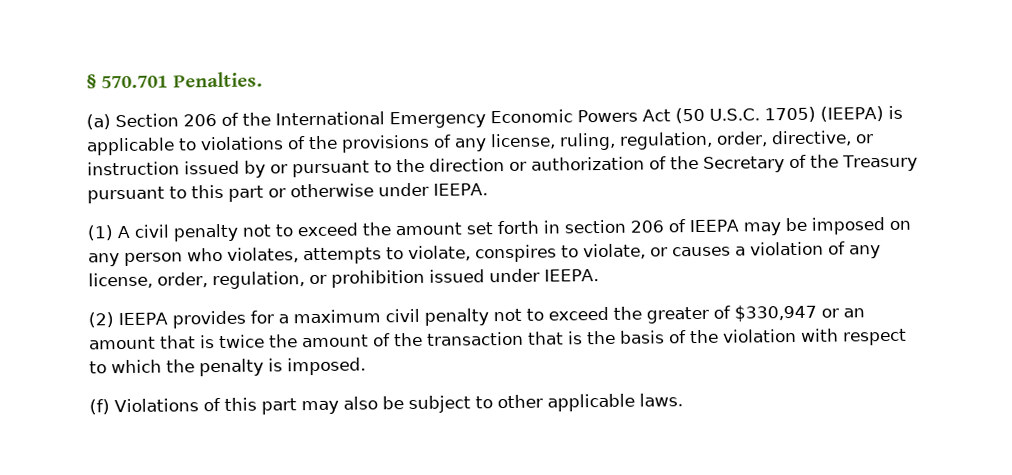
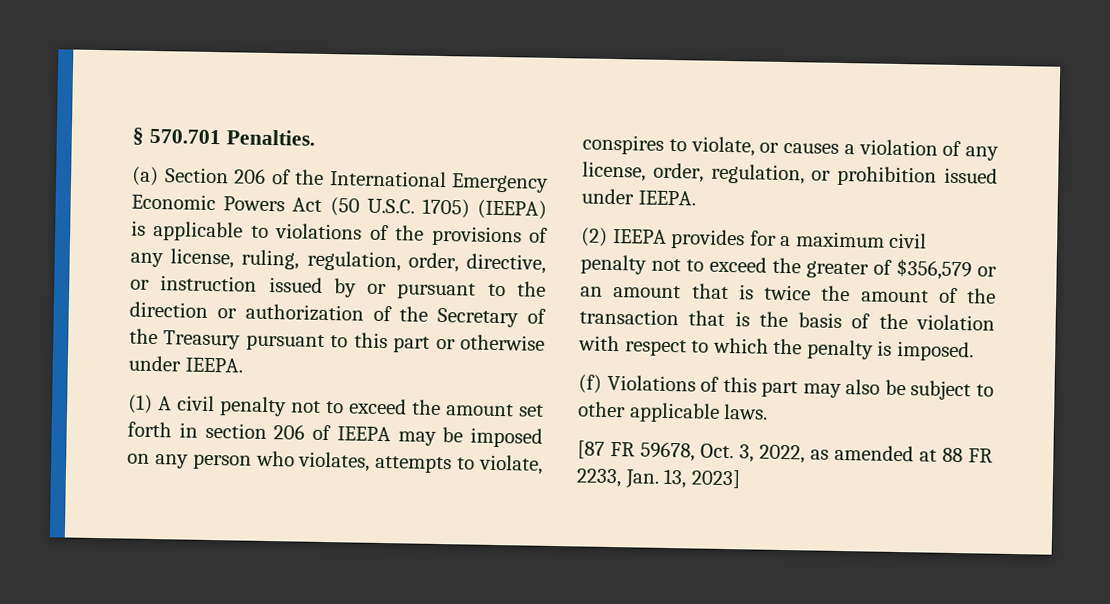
[733,304,817,322] $330,947 -> [896,258,972,281] $356,579
(683, 400) none -> [577,440,993,464] [576,468,741,489] // [87 FR 59678, Oct. 3, 2022, as amended at 88 FR 2233, Jan. 13, 2023]

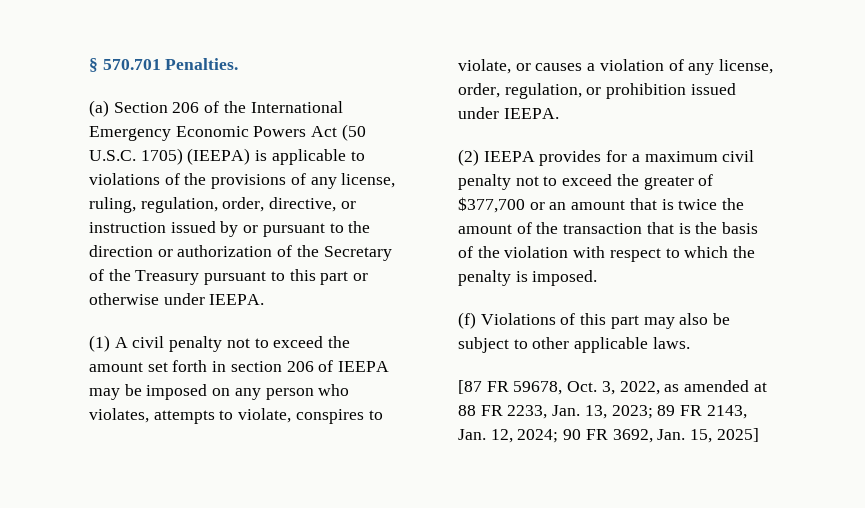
[896,258,972,281] $356,579 -> [458,197,525,213] $377,700
[690,469,741,489] 2023] -> [611,405,747,419] [458,428,759,443] 2023; 89 FR 2143, Jan. 12, 2024; 90 FR 3692, Jan. 15, 2025]

